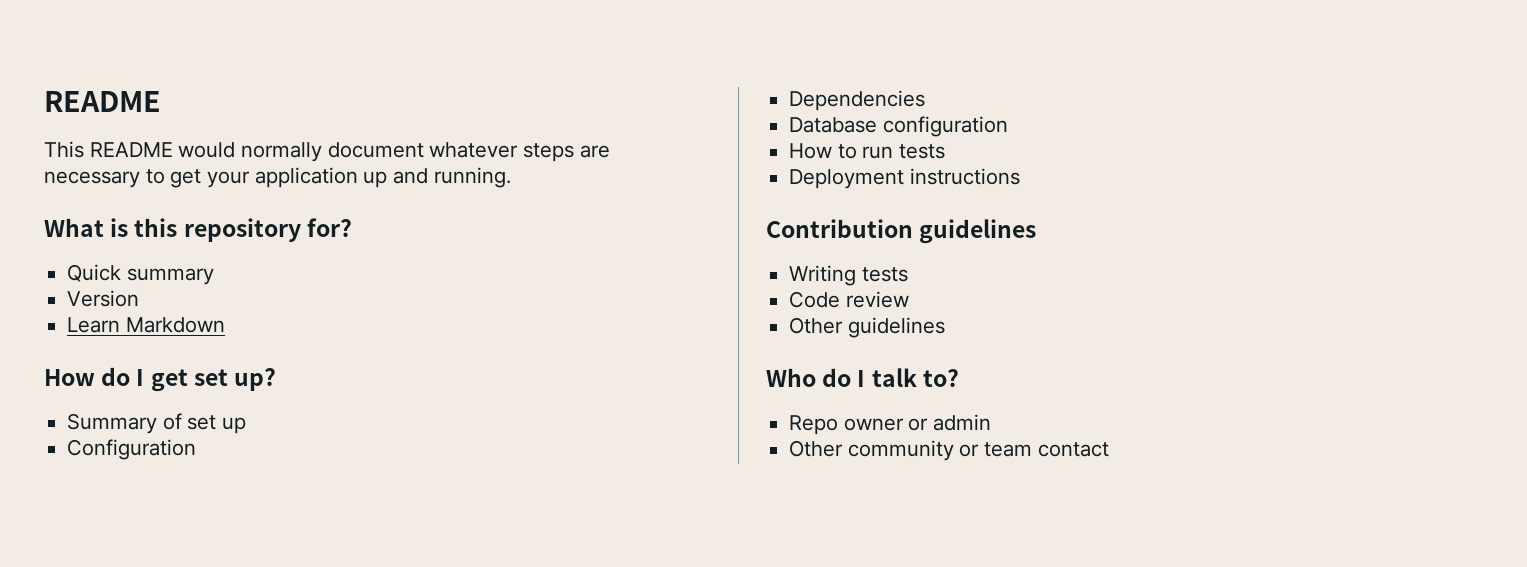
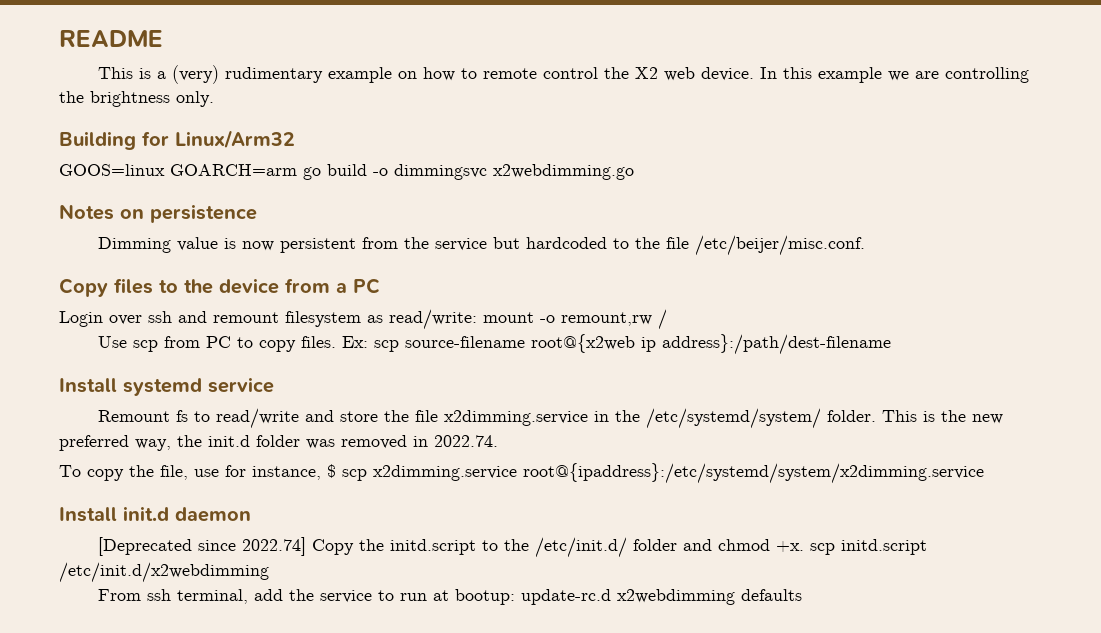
[89,142,610,162] [44,167,511,188] [44,218,352,242] [67,264,214,285] [67,290,140,307] [67,317,225,333] [44,367,277,392] [67,413,247,434] [67,439,197,460] [789,90,926,111] [789,116,1008,137] [789,143,946,159] [789,168,1020,189] [766,219,1037,244] [789,265,908,286] [789,291,909,308] [789,317,945,338] [766,368,959,387] [789,414,992,435] [789,440,1109,461] README would normally document whatever steps are necessary to get your application up and running. // What is this repository for? // Quick summary // Version // Learn Markdown // How do I get set up? // Summary of set up // Configuration // Dependencies // Database configuration // How to run tests // Deployment instructions // Contribution guidelines // Writing tests // Code review // Other guidelines // Who do I talk to? // Repo owner or admin // Other community or team contact -> [138,65,1029,84] [59,91,214,107] [59,130,295,150] [59,164,634,180] [59,204,257,223] [97,235,865,256] [59,278,380,297] [59,309,667,330] [97,334,891,355] [59,377,274,396] [97,408,1003,429] [59,435,498,451] [59,463,984,484] [59,506,251,522] [97,537,927,558] [59,562,269,583] [97,589,802,605] is a (very) rudimentary example on how to remote control the X2 web device. In this example we are controlling the brightness only. // Building for Linux/Arm32 // GOOS=linux GOARCH=arm go build -o dimmingsvc x2webdimming.go // Notes on persistence // Dimming value is now persistent from the service but hardcoded to the file /etc/beijer/misc.conf. // Copy files to the device from a PC // Login over ssh and remount filesystem as read/write: mount -o remount,rw / // Use scp from PC to copy files. Ex: scp source-filename root@{x2web ip address}:/path/dest-filename // Install systemd service // Remount fs to read/write and store the file x2dimming.service in the /etc/systemd/system/ folder. This is the new preferred way, the init.d folder was removed in 2022.74. // To copy the file, use for instance, $ scp x2dimming.service root@{ipaddress}:/etc/systemd/system/x2dimming.service // Install init.d daemon // [Deprecated since 2022.74] Copy the initd.script to the /etc/init.d/ folder and chmod +x. scp initd.script /etc/init.d/x2webdimming // From ssh terminal, add the service to run at bootup: update-rc.d x2webdimming defaults

